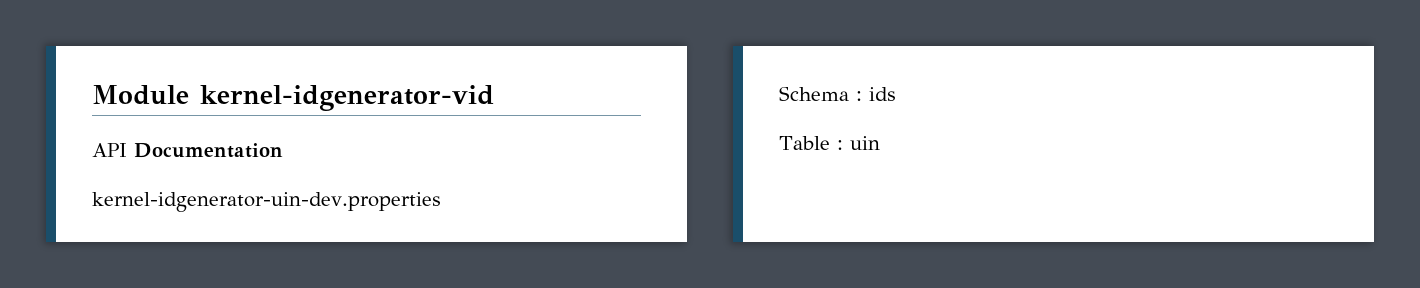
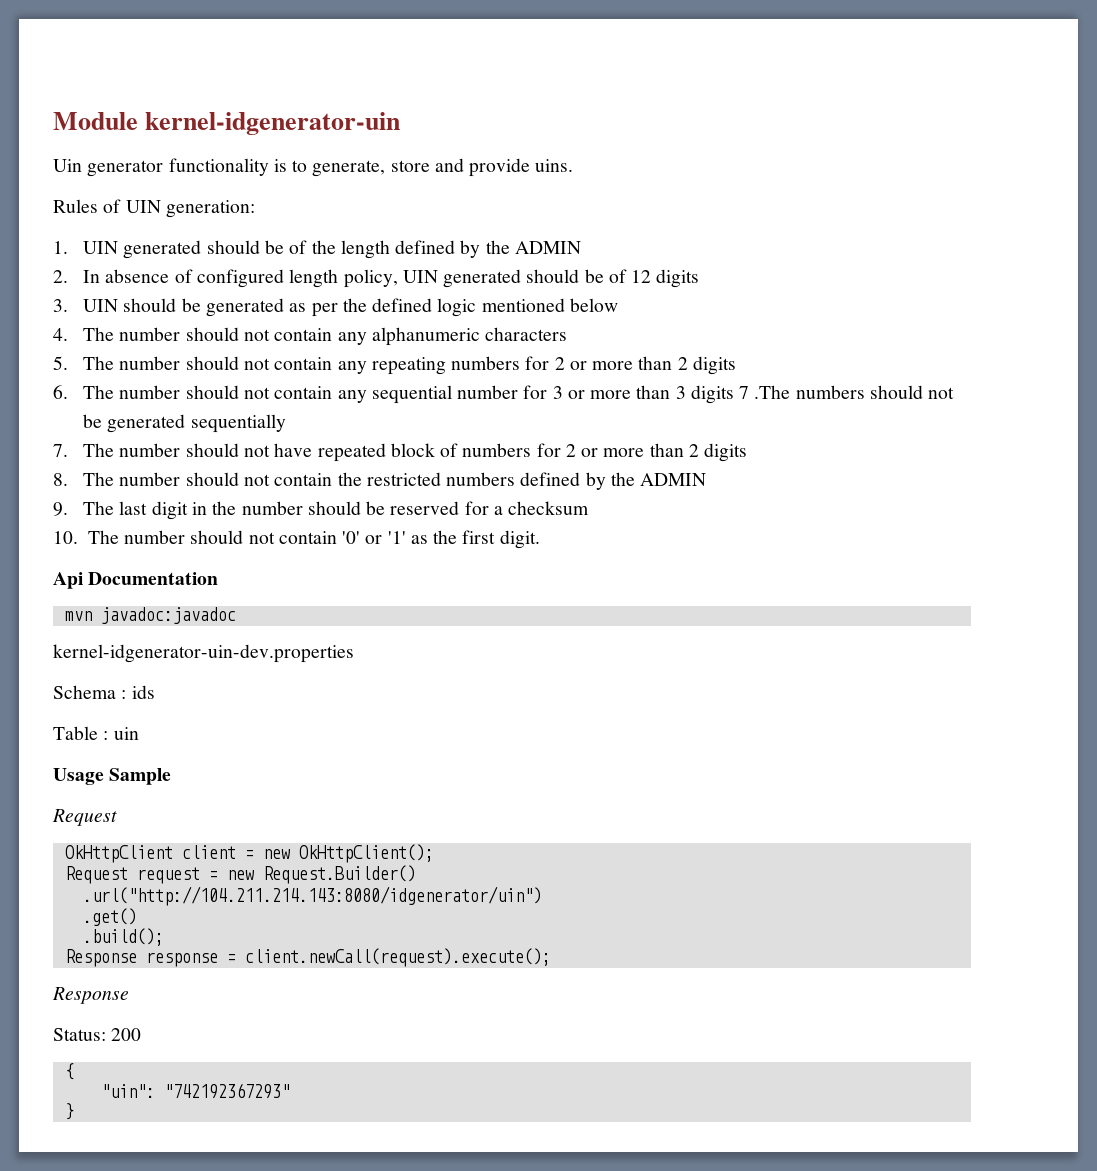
[200,85,494,111] [92,143,127,157] kernel-idgenerator-vid // API -> [145,112,401,135] [53,158,574,177] [53,199,255,218] [53,240,581,259] [53,269,700,288] [53,298,618,317] [53,327,568,346] [53,356,736,375] [53,385,955,404] [83,414,286,433] [53,443,748,462] [53,472,707,490] [53,501,590,520] [53,530,540,549] [53,572,83,589] kernel-idgenerator-uin // Uin generator functionality is to generate, store and provide uins. // Rules of UIN generation: // 1. UIN generated should be of the length defined by the ADMIN // 2. In absence of configured length policy, UIN generated should be of 12 digits // 3. UIN should be generated as per the defined logic mentioned below // 4. The number should not contain any alphanumeric characters // 5. The number should not contain any repeating numbers for 2 or more than 2 digits // 6. The number should not contain any sequential number for 3 or more than 3 digits 7 .The numbers should not be generated sequentially // 7. The number should not have repeated block of numbers for 2 or more than 2 digits // 8. The number should not contain the restricted numbers defined by the ADMIN // 9. The last digit in the number should be reserved for a checksum // 10. The number should not contain '0' or '1' as the first digit. // Api
(283, 150) none -> [64,607,236,624] // mvn javadoc:javadoc
(880, 143) none -> [53,768,172,785] [52,809,117,826] [64,844,434,863] [64,865,416,884] [82,886,542,906] [82,908,137,926] [82,928,164,946] [64,948,551,967] [52,987,129,1004] [53,1028,142,1041] [64,1063,74,1080] [100,1083,290,1099] [64,1103,74,1120] // Usage Sample // Request // OkHttpClient client = new OkHttpClient(); // Request request = new Request.Builder() // .url("http://104.211.214.143:8080/idgenerator/uin") // .get() // .build(); // Response response = client.newCall(request).execute(); // Response // Status: 200 // { // "uin": "742192367293" // }

